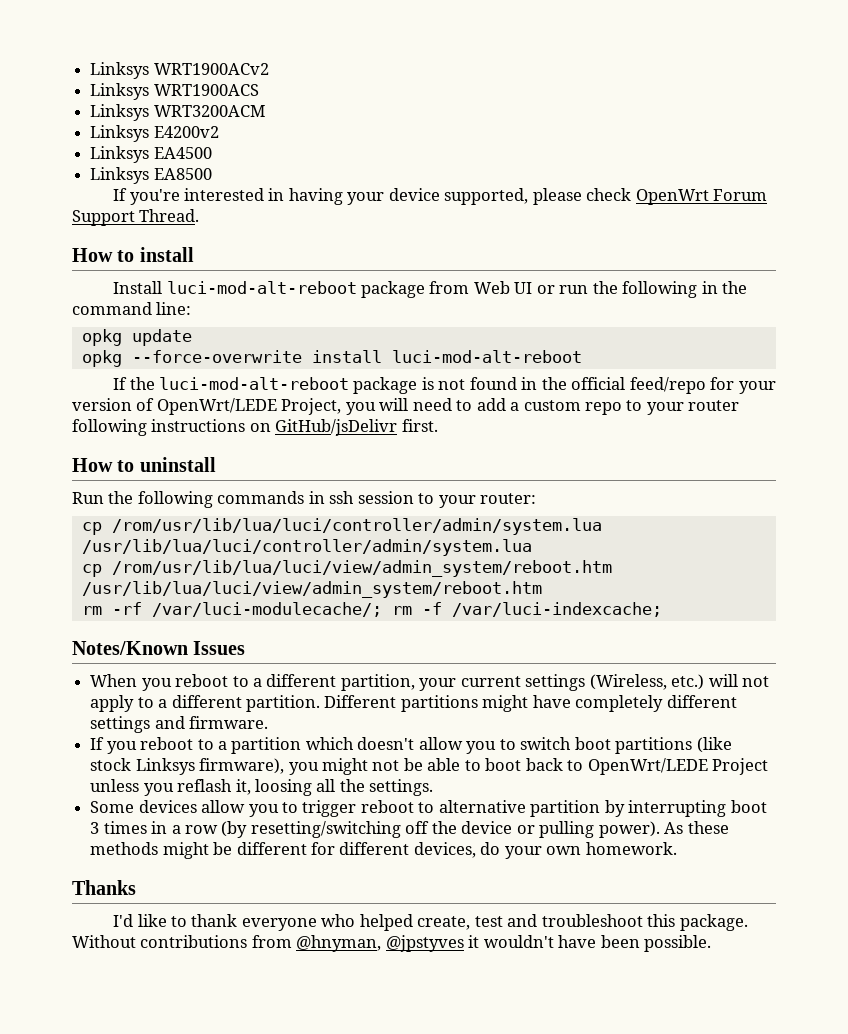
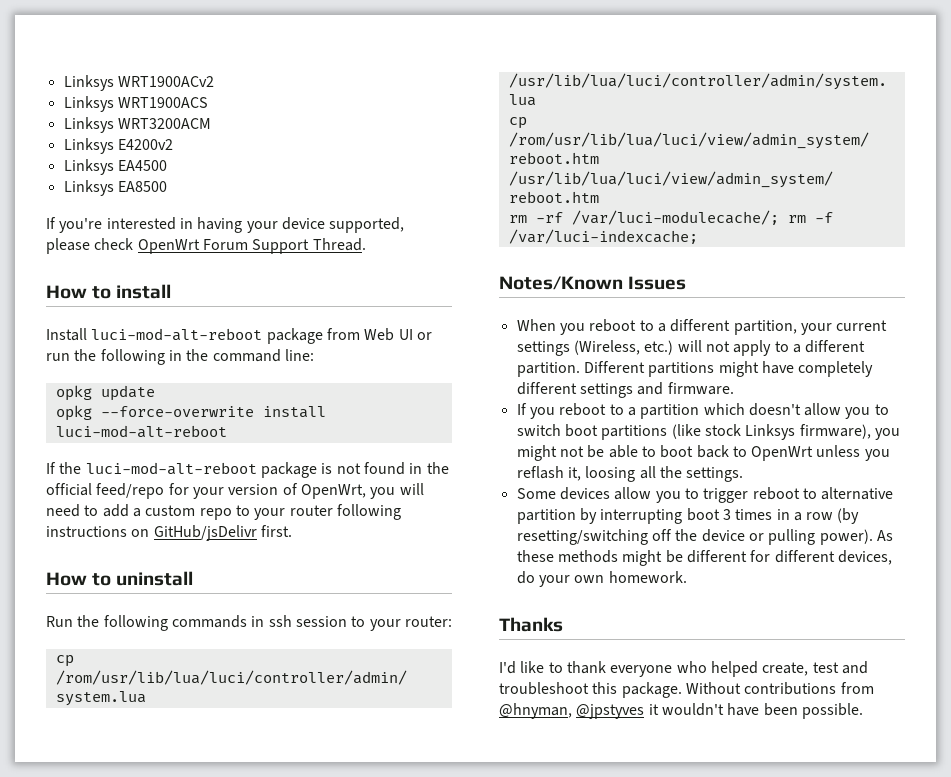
[156,398,342,415] OpenWrt/LEDE Project, -> [300,484,366,499] OpenWrt,
[587,758,769,775] OpenWrt/LEDE Project -> [751,446,814,461] OpenWrt

